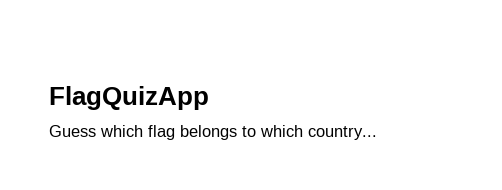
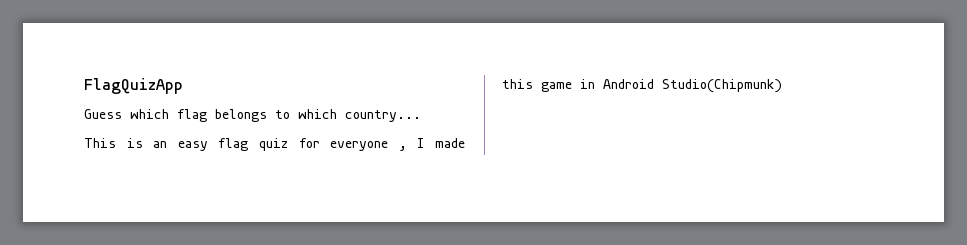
(377, 133) none -> [84,138,466,151] [502,79,782,93] // This is an easy flag quiz for everyone , I made this game in Android Studio(Chipmunk)

